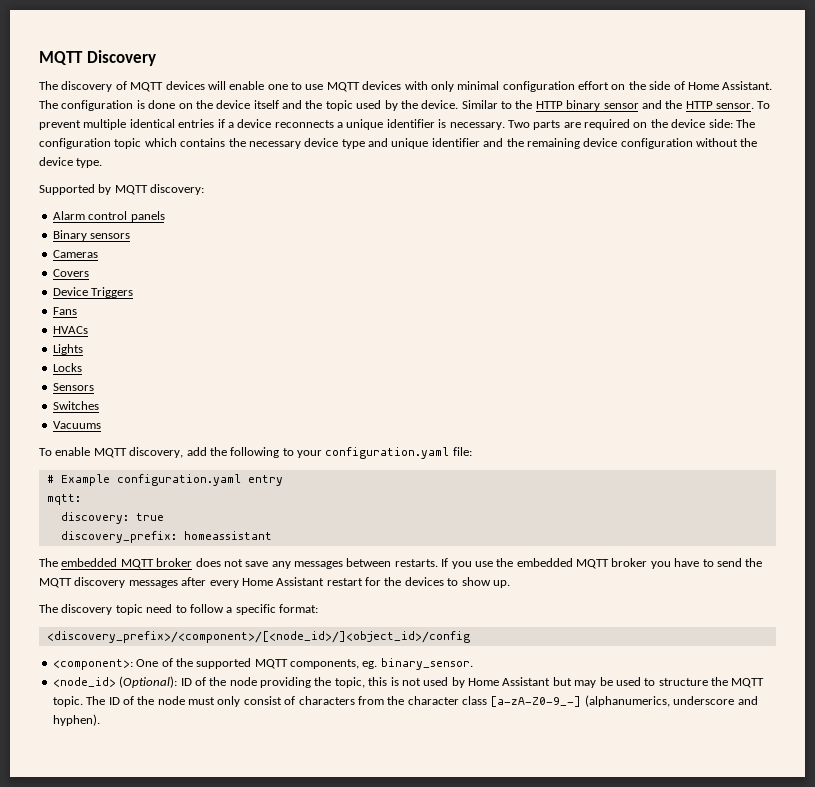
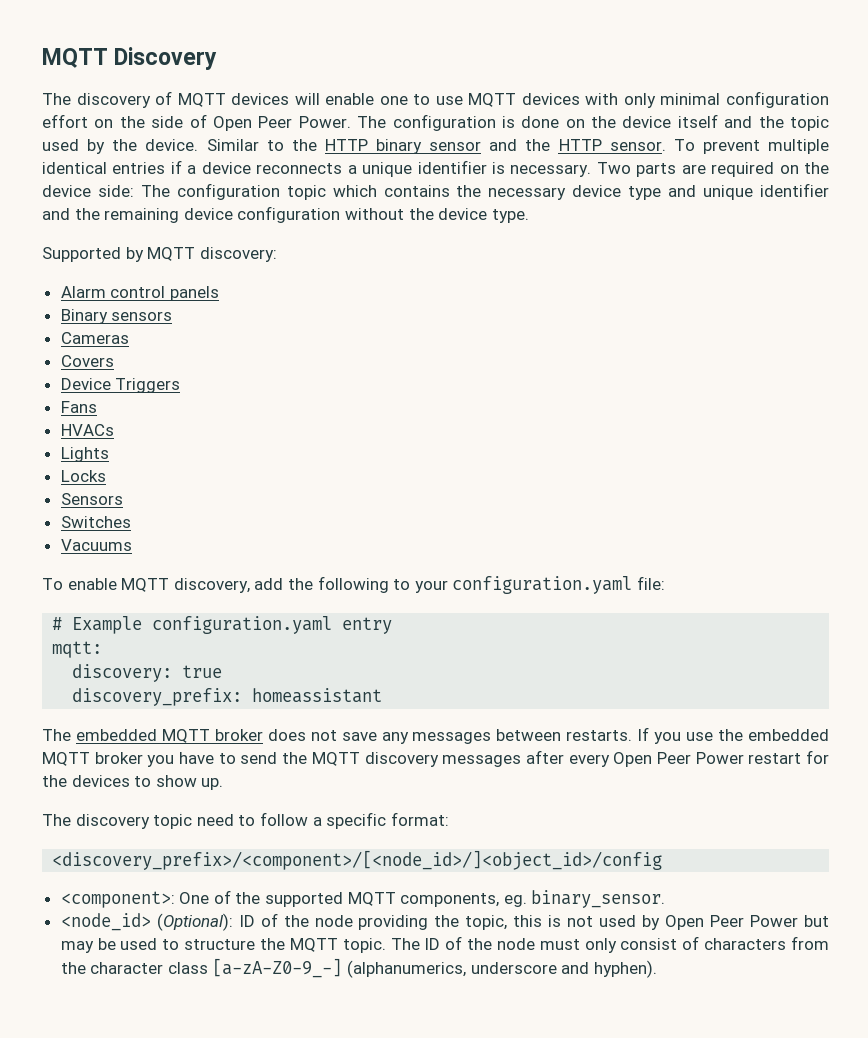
[687,81,773,90] Home Assistant. -> [212,116,351,131] Open Peer Power.
[241,577,325,586] Home Assistant -> [613,752,744,767] Open Peer Power
[468,677,551,686] Home Assistant -> [665,915,799,930] Open Peer Power

